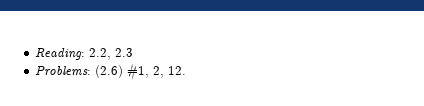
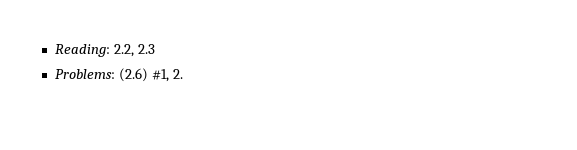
[153,66,187,78] 2, 12. -> [172,69,183,79] 2.

